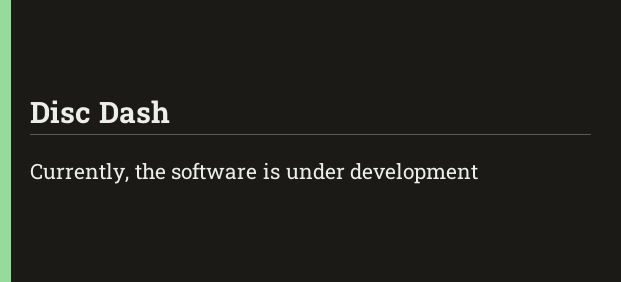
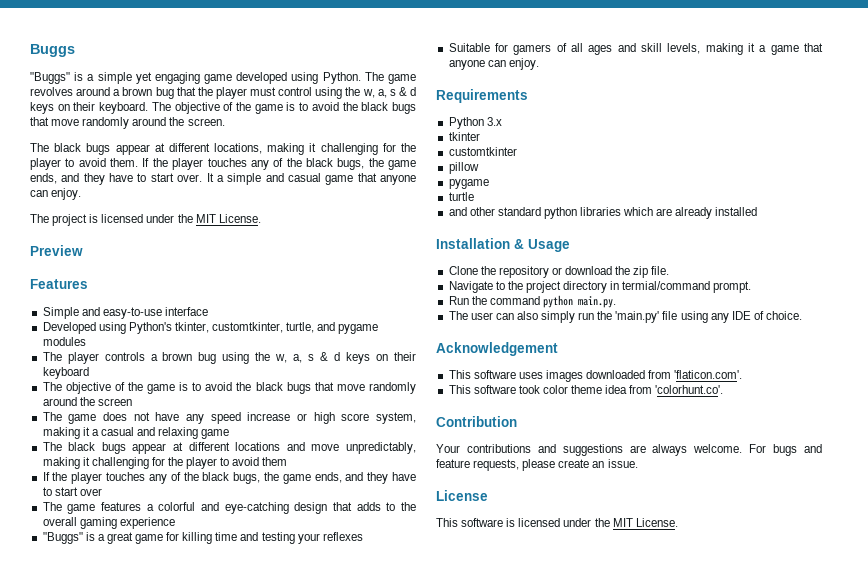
[30,100,170,124] [30,162,479,184] Disc Dash // Currently, the software is under development -> [30,44,75,57] [30,72,416,84] [30,87,416,99] [30,102,417,114] [30,117,225,129] [30,143,416,155] [30,158,416,170] [30,173,416,185] [30,188,82,200] [30,214,261,226] [30,245,83,256] [30,279,88,289] [42,307,208,319] [42,322,379,334] [42,337,86,346] [42,352,416,364] [42,367,89,379] [42,382,417,394] [42,397,132,406] [42,412,416,424] [42,427,230,439] [42,442,416,454] [42,457,288,469] [42,472,417,484] [42,487,102,496] [42,502,417,514] [42,517,175,529] [42,532,363,544] [448,43,823,55] [448,58,539,70] [436,89,528,103] [448,117,502,129] [448,132,480,141] [448,147,517,156] [448,162,479,174] [448,179,489,189] [448,192,474,201] [448,207,758,219] [436,238,570,252] [448,266,670,278] [448,281,752,293] [448,295,616,308] [448,311,803,323] [436,342,558,356] [448,370,743,382] [448,385,724,394] [436,416,517,427] [436,444,822,456] [436,459,638,471] [436,490,488,501] [436,518,678,527] Buggs // "Buggs" is a simple yet engaging game developed using Python. The game revolves around a brown bug that the player must control using the w, a, s & d keys on their keyboard. The objective of the game is to avoid the black bugs that move randomly around the screen. // The black bugs appear at different locations, making it challenging for the player to avoid them. If the player touches any of the black bugs, the game ends, and they have to start over. It a simple and casual game that anyone can enjoy. // The project is licensed under the MIT License. // Preview // Features // Simple and easy-to-use interface // Developed using Python's tkinter, customtkinter, turtle, and pygame modules // The player controls a brown bug using the w, a, s & d keys on their keyboard // The objective of the game is to avoid the black bugs that move randomly around the screen // The game does not have any speed increase or high score system, making it a casual and relaxing game // The black bugs appear at different locations and move unpredictably, making it challenging for the player to avoid them // If the player touches any of the black bugs, the game ends, and they have to start over // The game features a colorful and eye-catching design that adds to the overall gaming experience // "Buggs" is a great game for killing time and testing your reflexes // Suitable for gamers of all ages and skill levels, making it a game that anyone can enjoy. // Requirements // Python 3.x // tkinter // customtkinter // pillow // pygame // turtle // and other standard python libraries which are already installed // Installation & Usage // Clone the repository or download the zip file. // Navigate to the project directory in termial/command prompt. // Run the command python main.py. // The user can also simply run the 'main.py' file using any IDE of choice. // Acknowledgement // This software uses images downloaded from 'flaticon.com'. // This software took color theme idea from 'colorhunt.co'. // Contribution // Your contributions and suggestions are always welcome. For bugs and feature requests, please create an issue. // License // This software is licensed under the MIT License.

